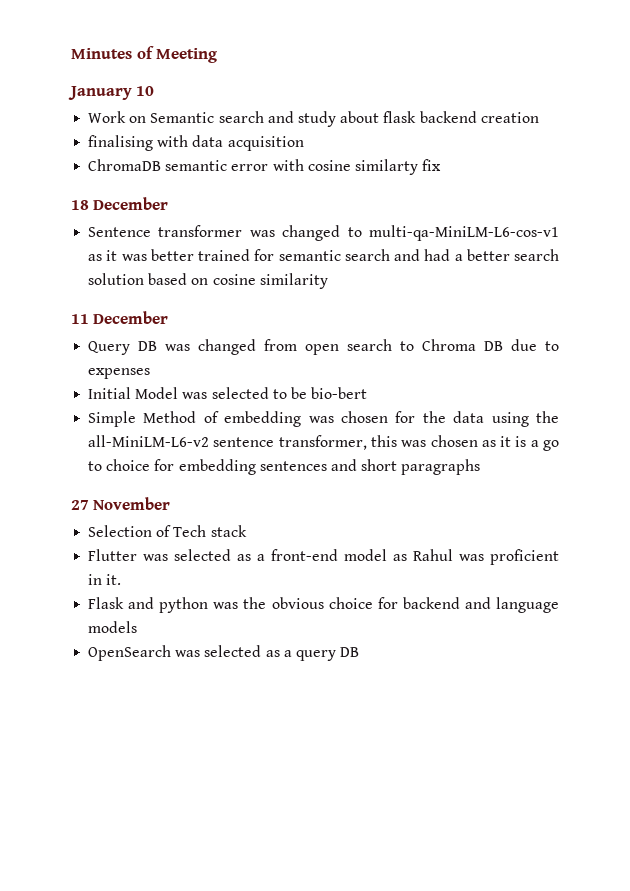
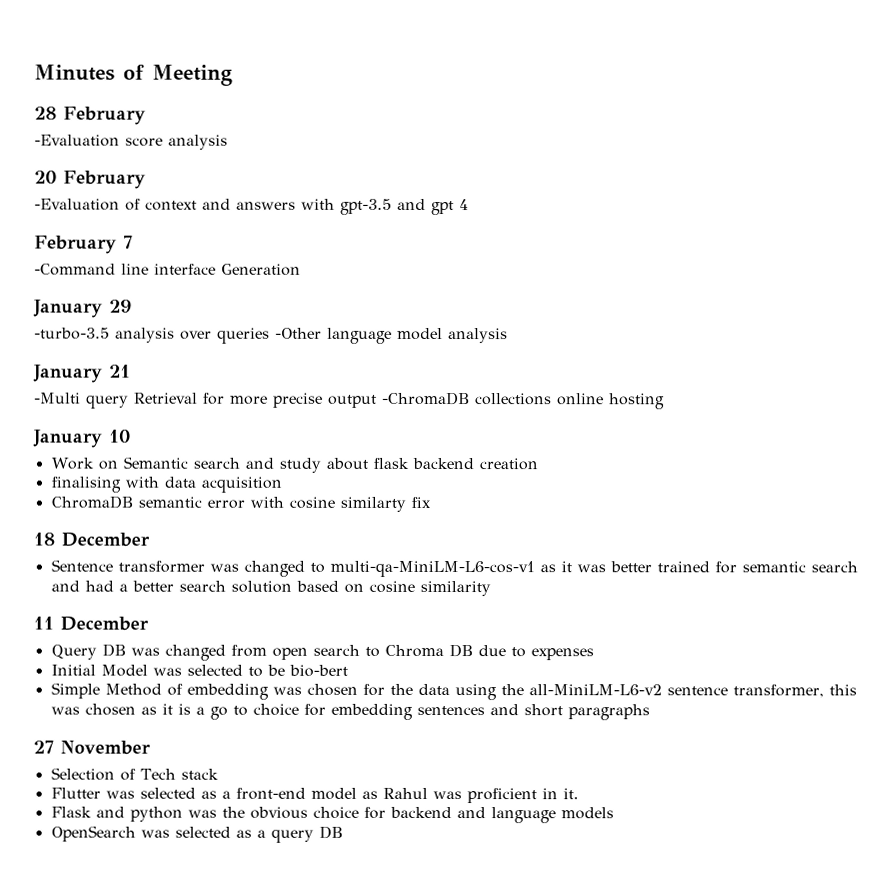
(218, 55) none -> [34,106,146,125] [34,134,228,150] [34,170,146,189] [34,198,469,216] [34,235,133,254] [34,263,301,276] [33,299,132,318] [34,327,508,344] [33,364,131,383] [34,391,665,410] // 28 February // -Evaluation score analysis // 20 February // -Evaluation of context and answers with gpt-3.5 and gpt 4 // February 7 // -Command line interface Generation // January 29 // -turbo-3.5 analysis over queries -Other language model analysis // January 21 // -Multi query Retrieval for more precise output -ChromaDB collections online hosting

